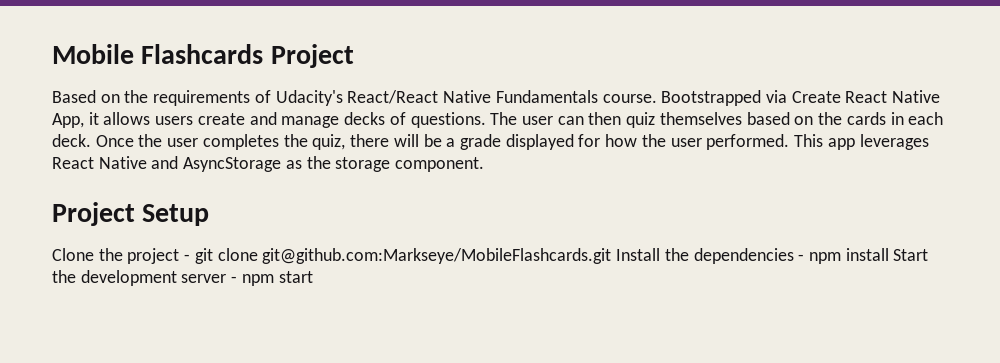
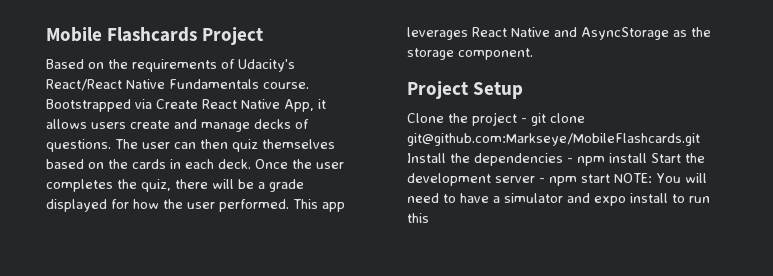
(313, 277) none -> [614,173,707,183] [407,193,710,206] [407,213,429,223] NOTE: You will need to have a simulator and expo install to run this

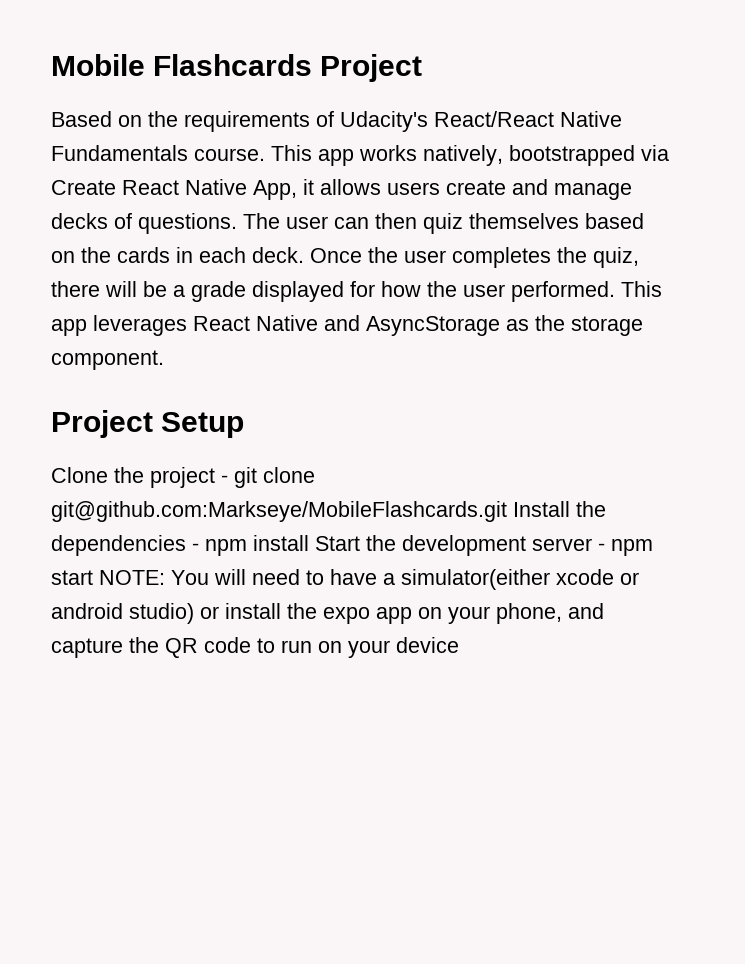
[46,99,131,112] Bootstrapped -> [271,145,635,166] This app works natively, bootstrapped
[504,193,710,206] [407,213,429,223] simulator and expo install to run this -> [401,569,639,590] [51,603,604,624] [51,637,459,658] simulator(either xcode or android studio) or install the expo app on your phone, and capture the QR code to run on your device

